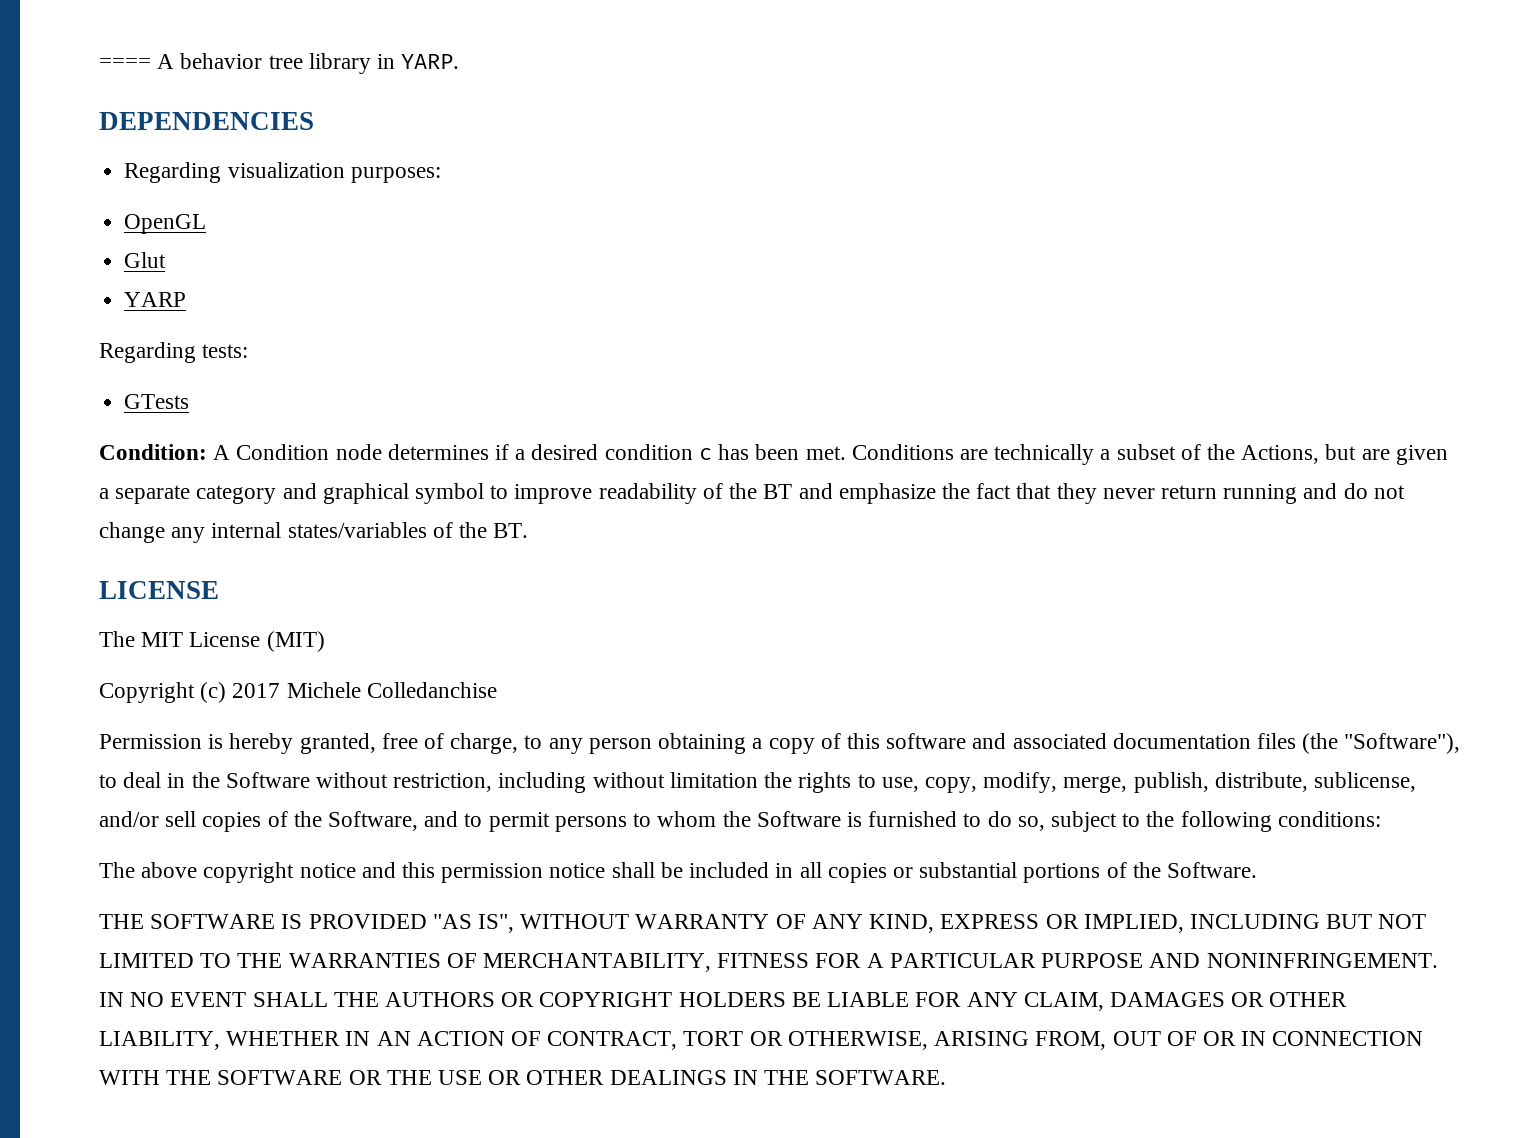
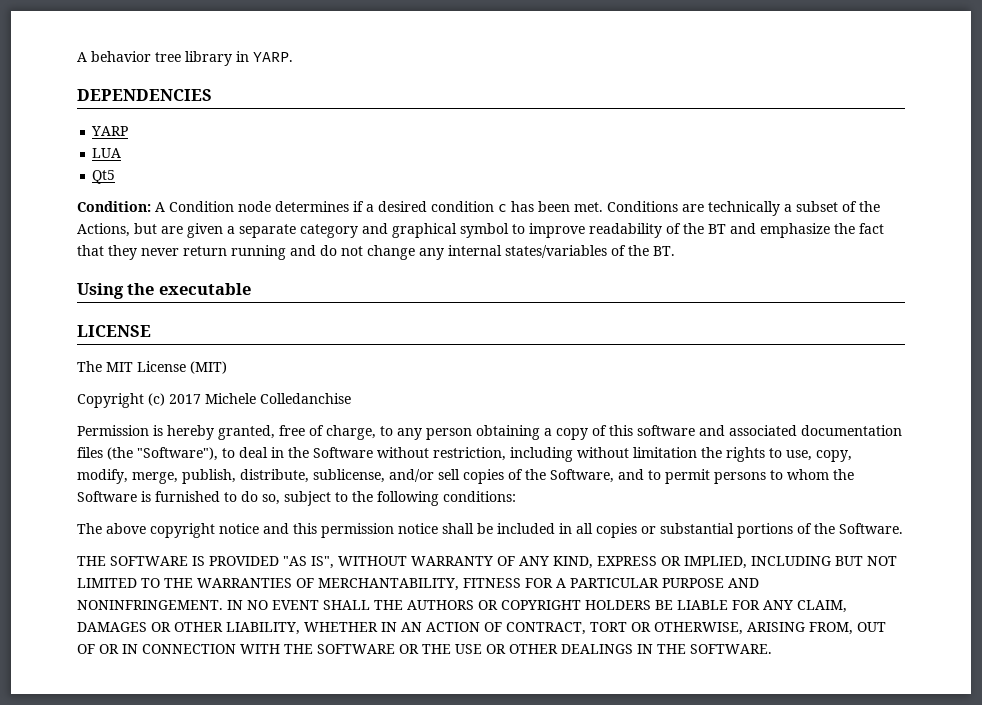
[99,58,151,69] ==== -> (77, 57) none
[124,162,441,183] [124,214,207,234] [124,252,167,268] [124,292,187,307] [99,342,249,363] [124,394,190,409] Regarding visualization purposes: // OpenGL // Glut // YARP // Regarding tests: // GTests -> [91,126,129,136] [92,148,122,158] [92,170,116,184] YARP // LUA // Qt5
(529, 530) none -> [77,283,251,299] // Using the executable

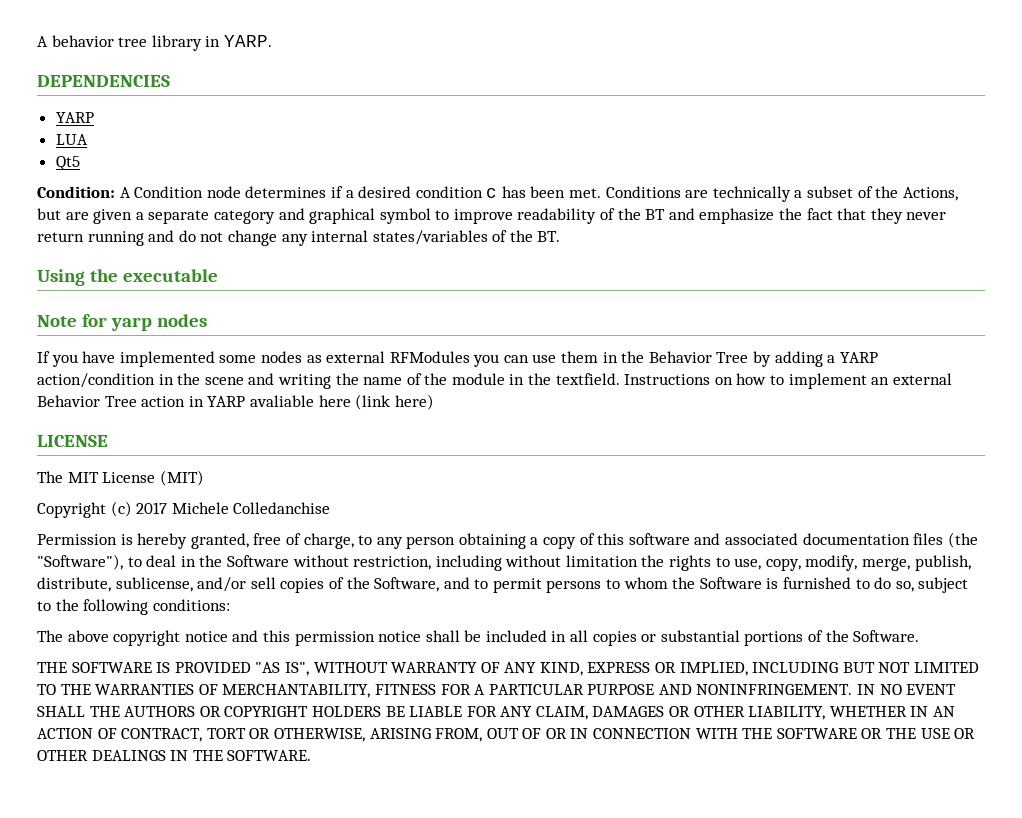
(251, 289) none -> [37,314,207,331] [37,351,878,367] [37,373,952,389] [37,394,434,410] // Note for yarp nodes // If you have implemented some nodes as external RFModules you can use them in the Behavior Tree by adding a YARP action/condition in the scene and writing the name of the module in the textfield. Instructions on how to implement an external Behavior Tree action in YARP avaliable here (link here)

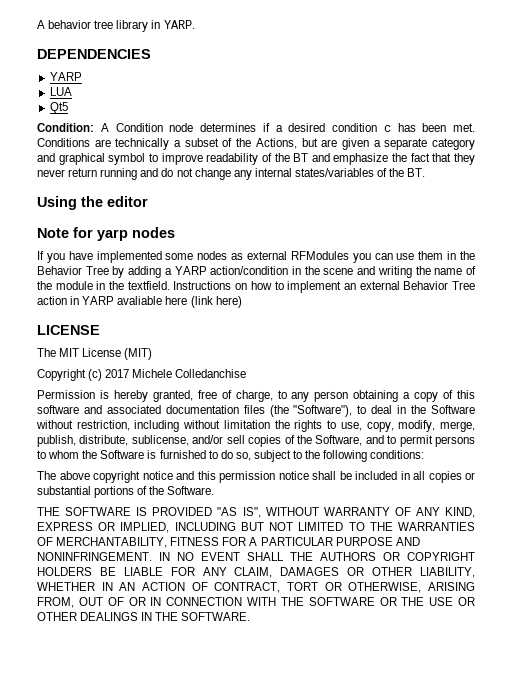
[122,269,218,282] executable -> [107,196,148,207] editor

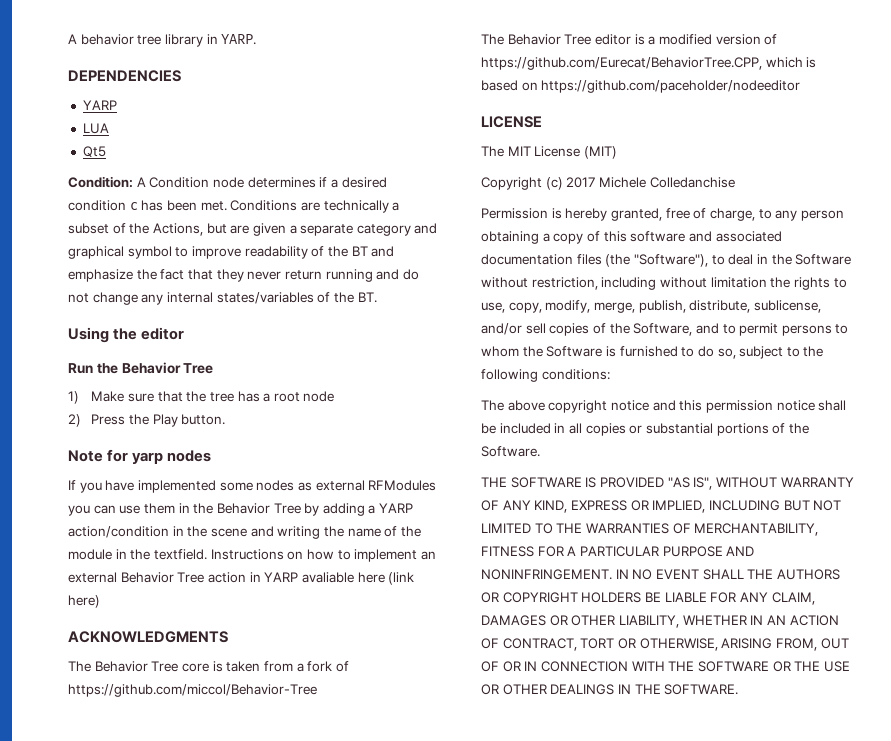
(148, 201) none -> [68,362,214,374] [68,391,335,404] [68,414,226,427] // Run the Behavior Tree // 1) Make sure that the tree has a root node // 2) Press the Play button.
(242, 302) none -> [68,631,228,643] [68,661,349,672] [68,684,317,697] [481,34,778,45] [481,57,817,70] [481,80,801,93] // ACKNOWLEDGMENTS // The Behavior Tree core is taken from a fork of https://github.com/miccol/Behavior-Tree // The Behavior Tree editor is a modified version of https://github.com/Eurecat/BehaviorTree.CPP, which is based on https://github.com/paceholder/nodeeditor

